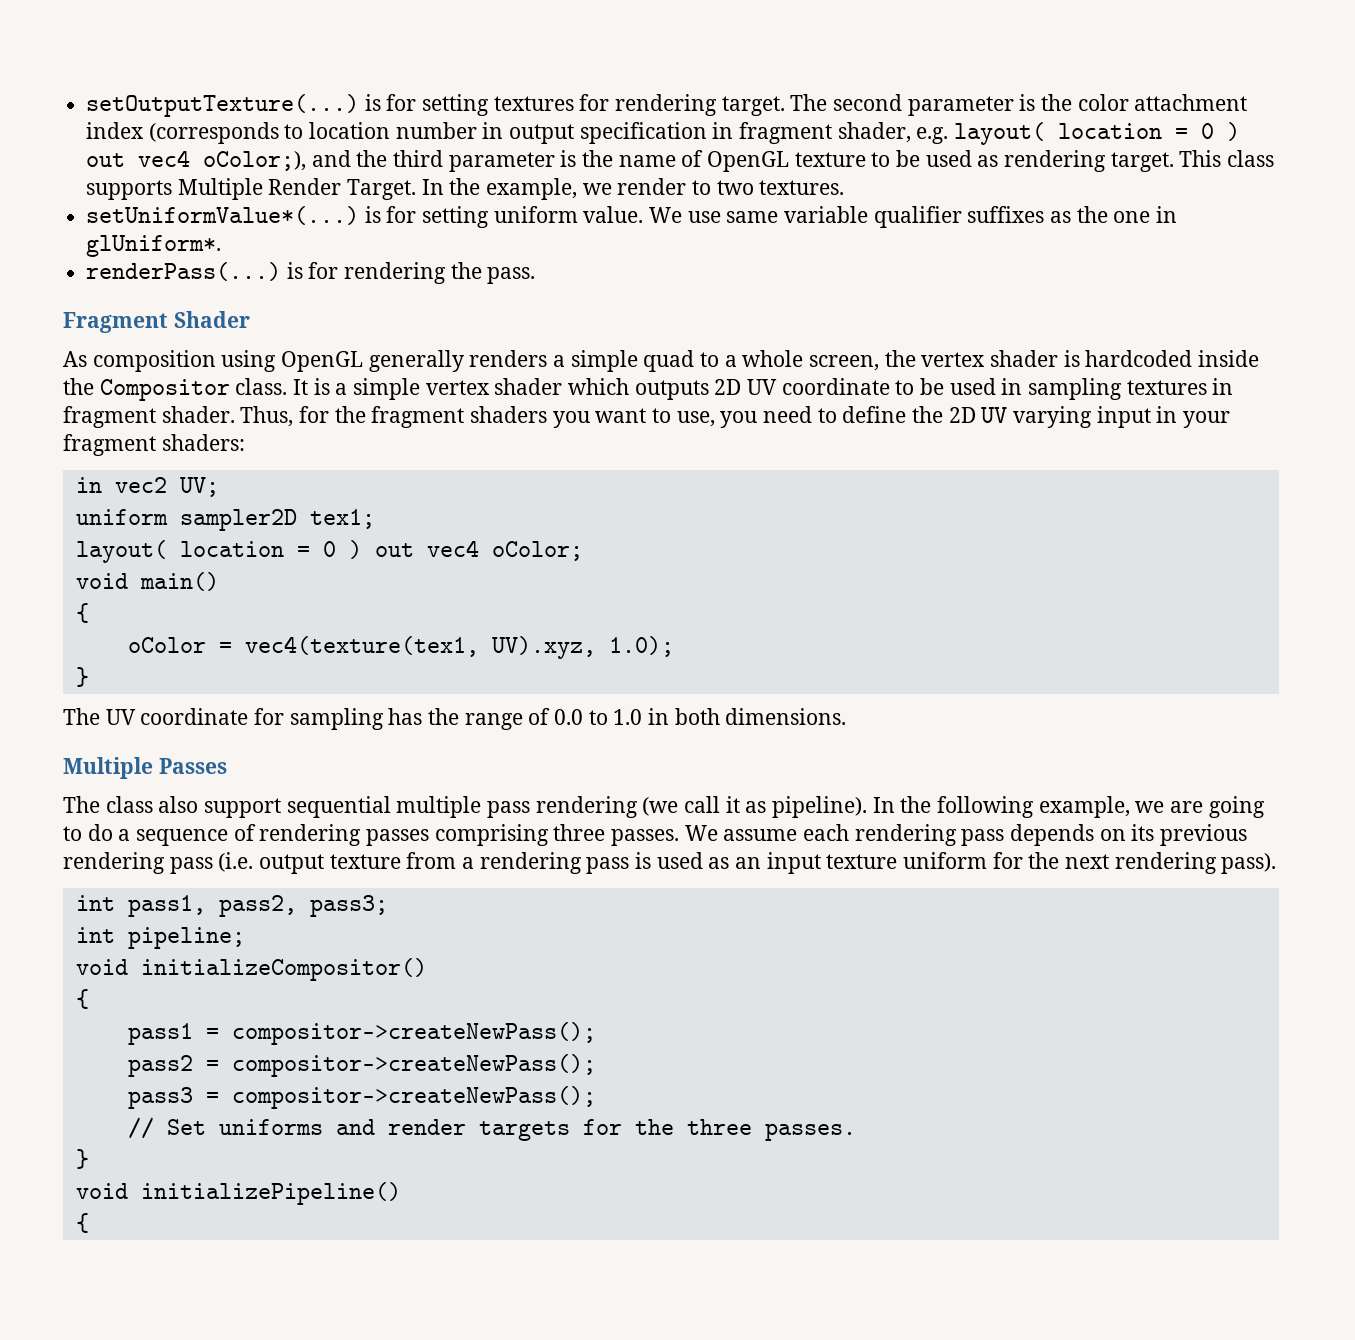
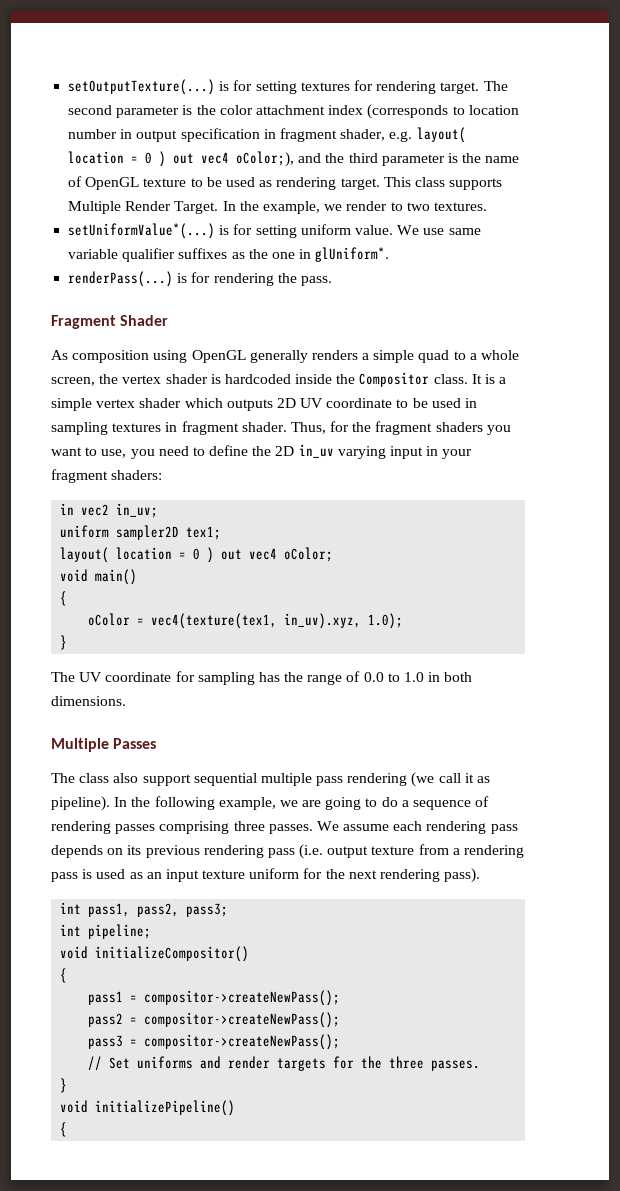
[981,407,1008,423] UV -> [298,444,334,458] in_uv
[179,477,219,497] UV; -> [116,503,159,518] in_uv;
[491,636,596,659] UV).xyz, -> [284,613,362,629] in_uv).xyz,

